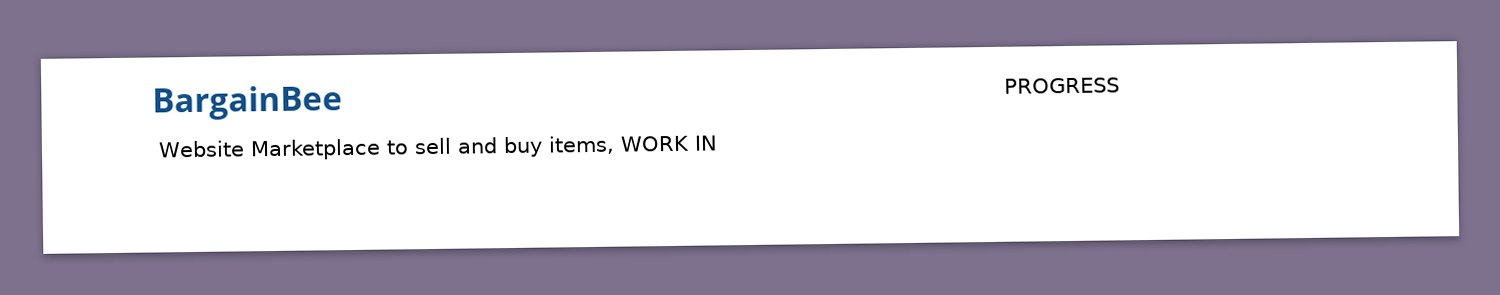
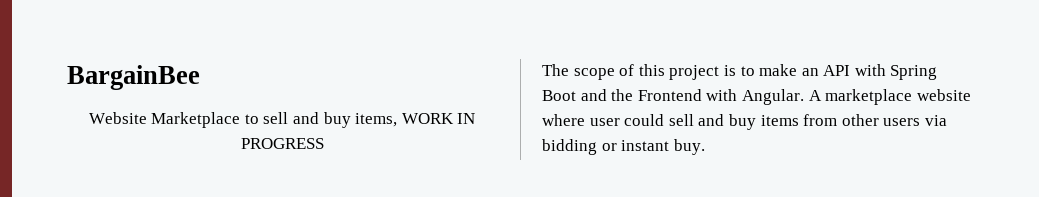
(1120, 85) none -> [542,64,938,80] [542,89,971,105] [542,114,947,130] [542,139,705,155] // The scope of this project is to make an API with Spring Boot and the Frontend with Angular. A marketplace website where user could sell and buy items from other users via bidding or instant buy.

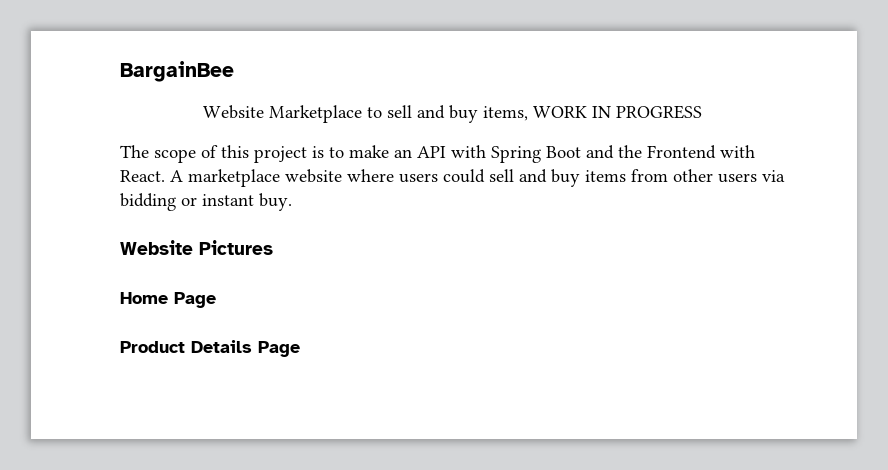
[741,89,804,105] Angular. -> [120,170,165,182] React.
[589,118,620,126] user -> [399,173,438,183] users
(705, 147) none -> [120,240,273,255] [120,292,216,308] [120,340,300,357] // Website Pictures // Home Page // Product Details Page

